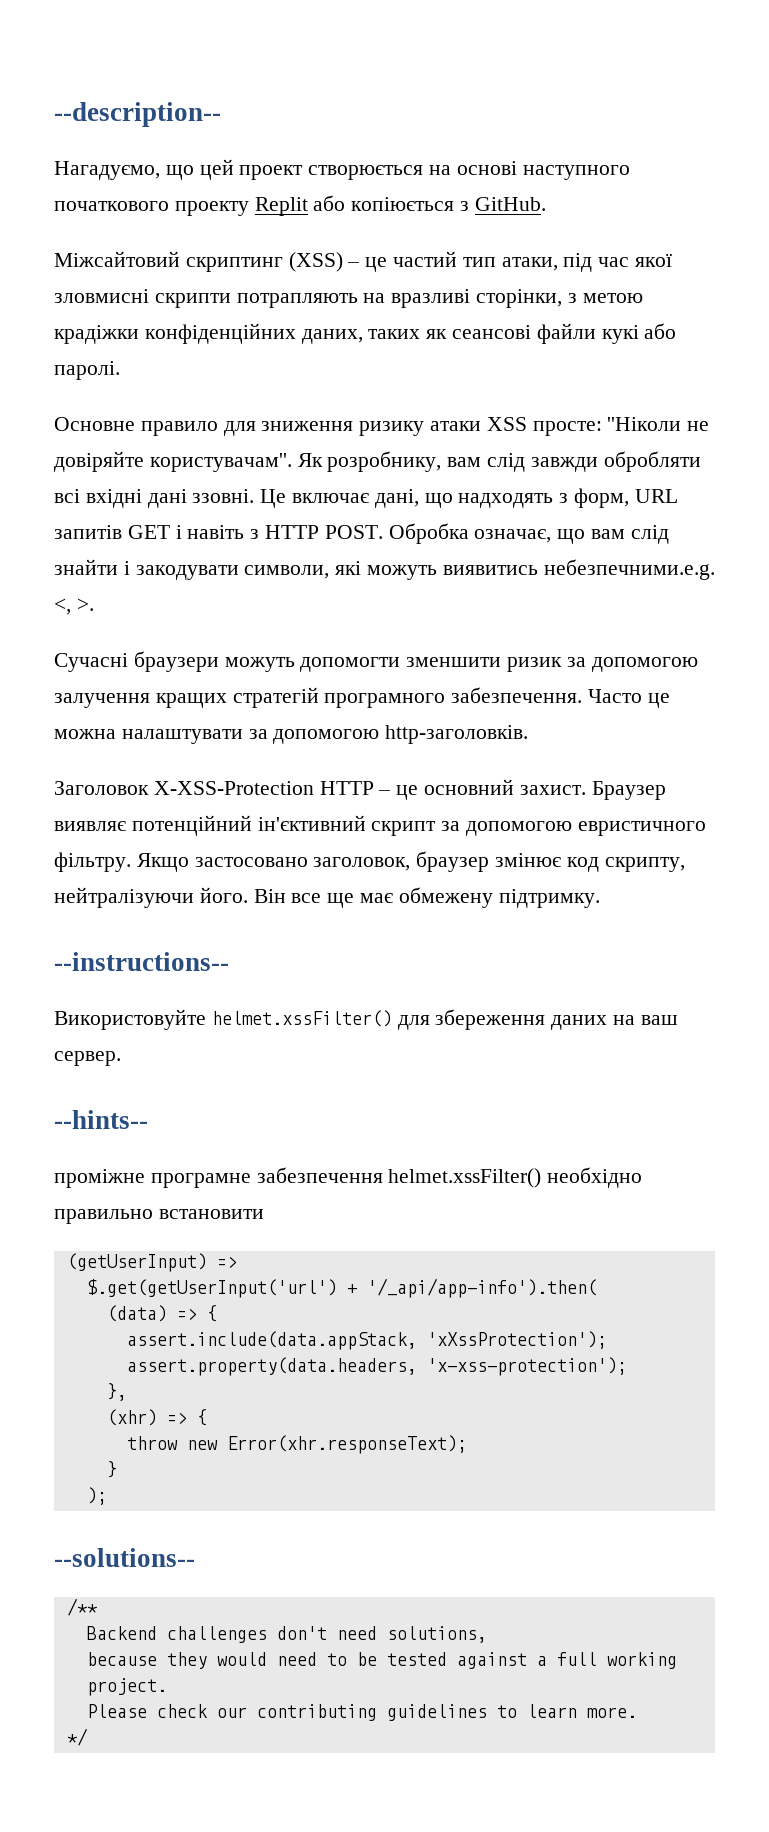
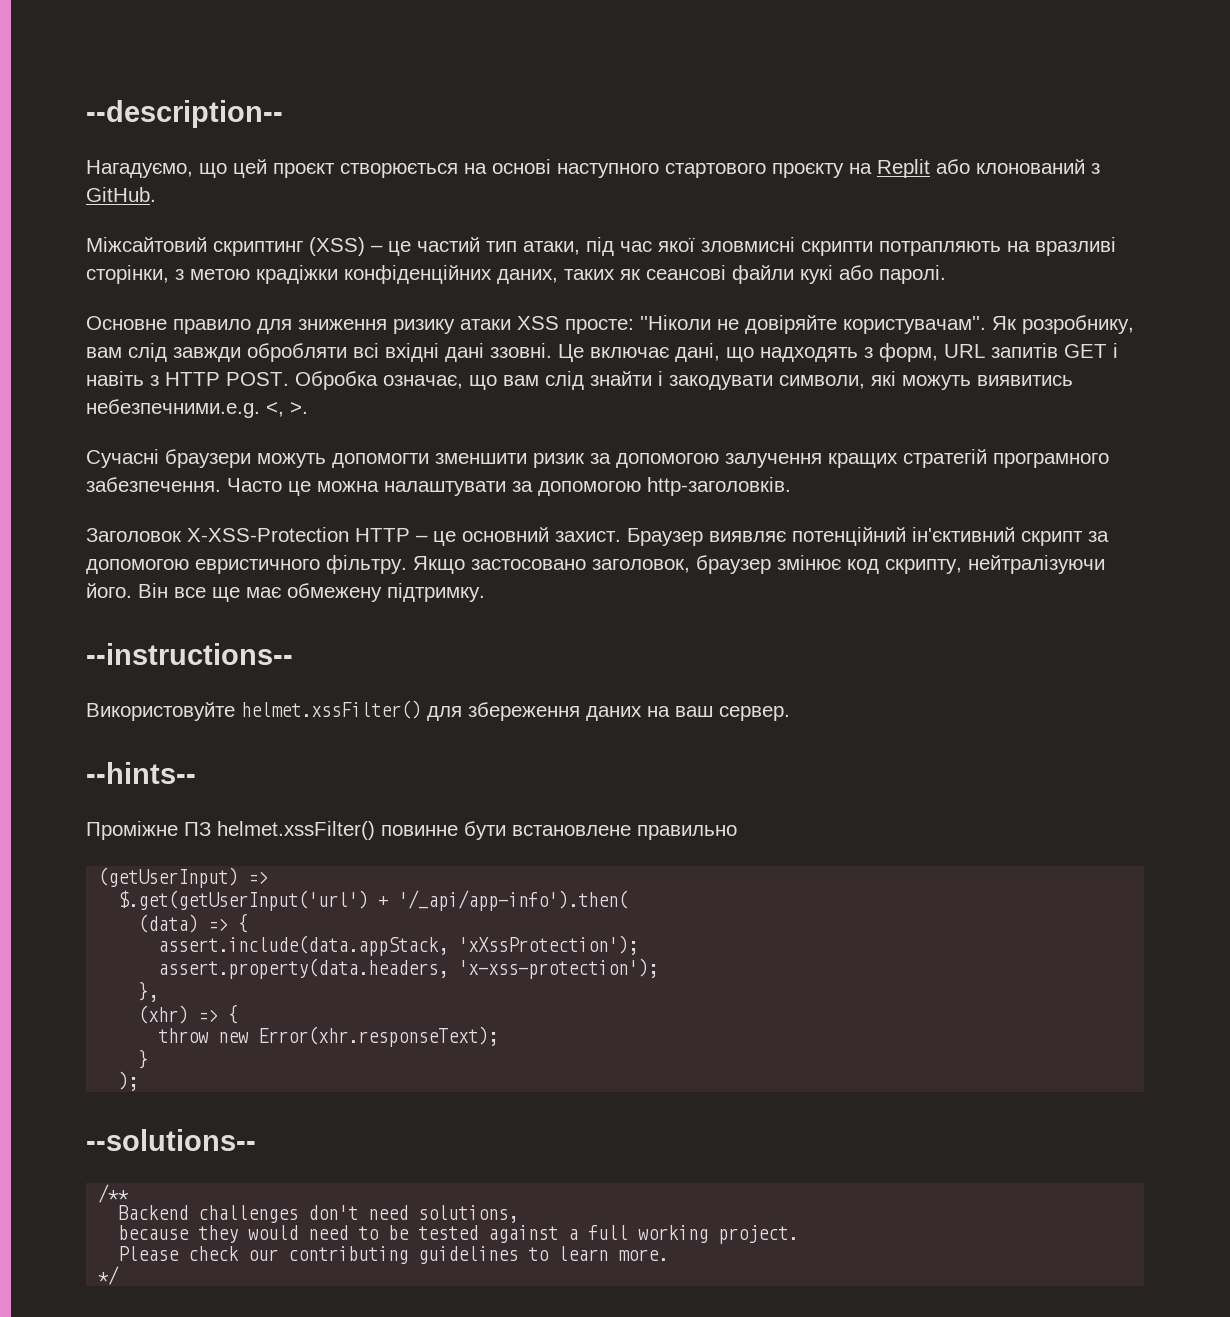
[239,165,304,180] проект -> [273,163,335,178] проєкт
[54,201,249,216] початкового проекту -> [665,163,872,178] стартового проєкту на
[351,197,455,211] копіюється -> [976,159,1085,174] клонований
[54,1167,643,1188] проміжне програмне забезпечення helmet.xssFilter() необхідно -> [86,821,631,840] Проміжне ПЗ helmet.xssFilter() повинне бути встановлене
[158,1209,264,1219] встановити -> (737, 832) none

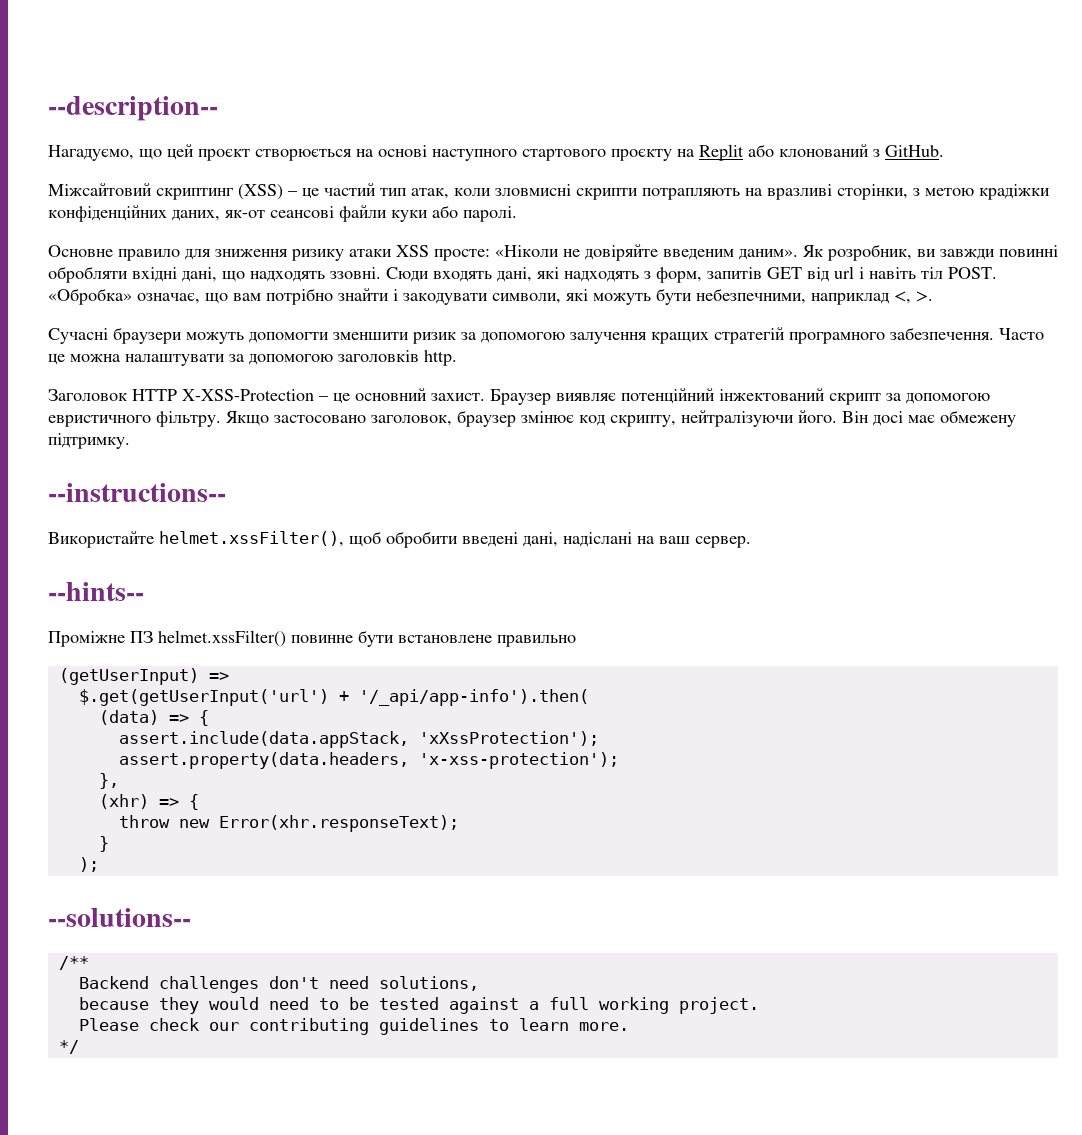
[523,237,695,256] атаки, під час якої -> [411,188,491,199] атак, коли
[564,269,641,280] таких як -> [225,210,265,218] як-от
[800,265,833,284] кукі -> [391,210,428,222] куки
[640,315,711,330] ''Ніколи -> [495,245,559,257] «Ніколи
[843,315,1134,334] [86,343,754,362] користувачам''. Як розробнику, вам слід завжди обробляти всі вхідні дані ззовні. Це включає дані, що -> [663,244,1058,261] [48,266,559,283] введеним даним». Як розробник, ви завжди повинні обробляти вхідні дані, що надходять ззовні. Сюди входять дані, які
[944,344,985,358] URL -> (702, 275) none
[1113,343,1118,358] [86,371,378,390] і навіть з HTTP POST. Обробка -> [807,266,997,282] [48,288,132,305] від url і навіть тіл POST. «Обробка»
[545,371,584,390] слід -> [266,288,333,305] потрібно
[977,375,1073,386] [86,399,260,418] виявитись небезпечними.e.g. -> [656,288,889,305] бути небезпечними, наприклад
[647,477,791,496] http-заголовків. -> [338,350,457,366] заголовків http.
[187,527,410,542] X-XSS-Protection HTTP -> [132,389,314,401] HTTP X-XSS-Protection
[912,527,1015,542] ін'єктивний -> [719,388,825,401] інжектований
[174,587,240,602] все ще -> [873,411,903,426] досі
[86,700,642,721] Використовуйте helmet.xssFilter() для збереження даних -> [48,531,632,548] Використайте helmet.xssFilter(), щоб обробити введені дані, надіслані

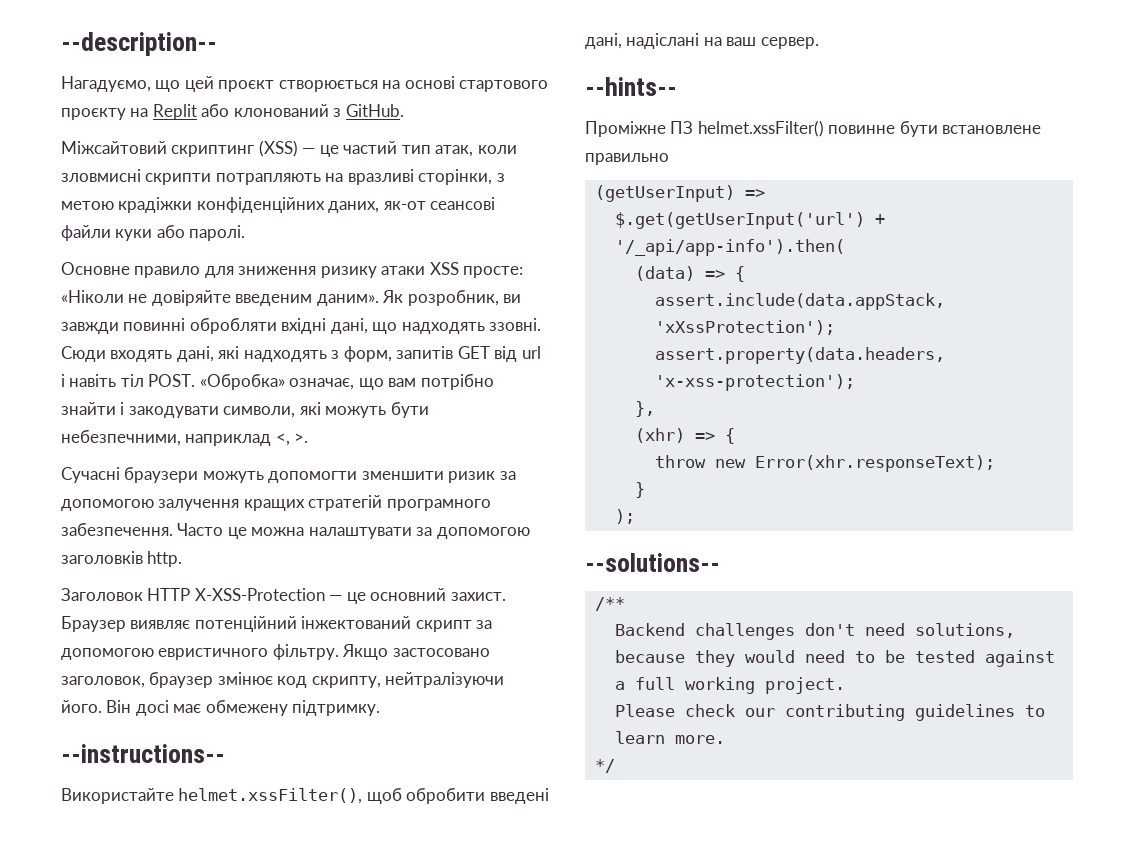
[432,149,517,161] наступного -> (455, 82) none
[288,191,297,196] – -> [302,148,316,154] —
[319,396,328,401] – -> [329,595,343,601] —

